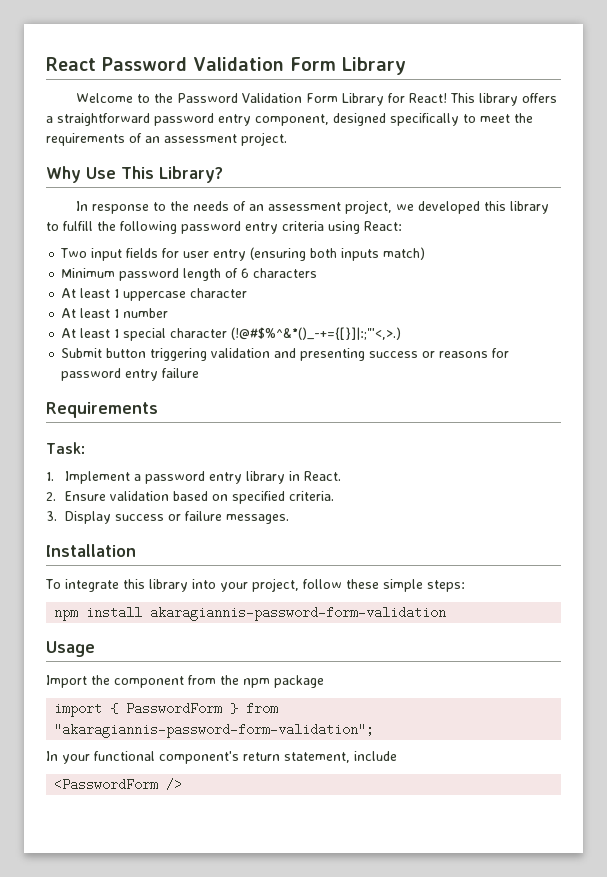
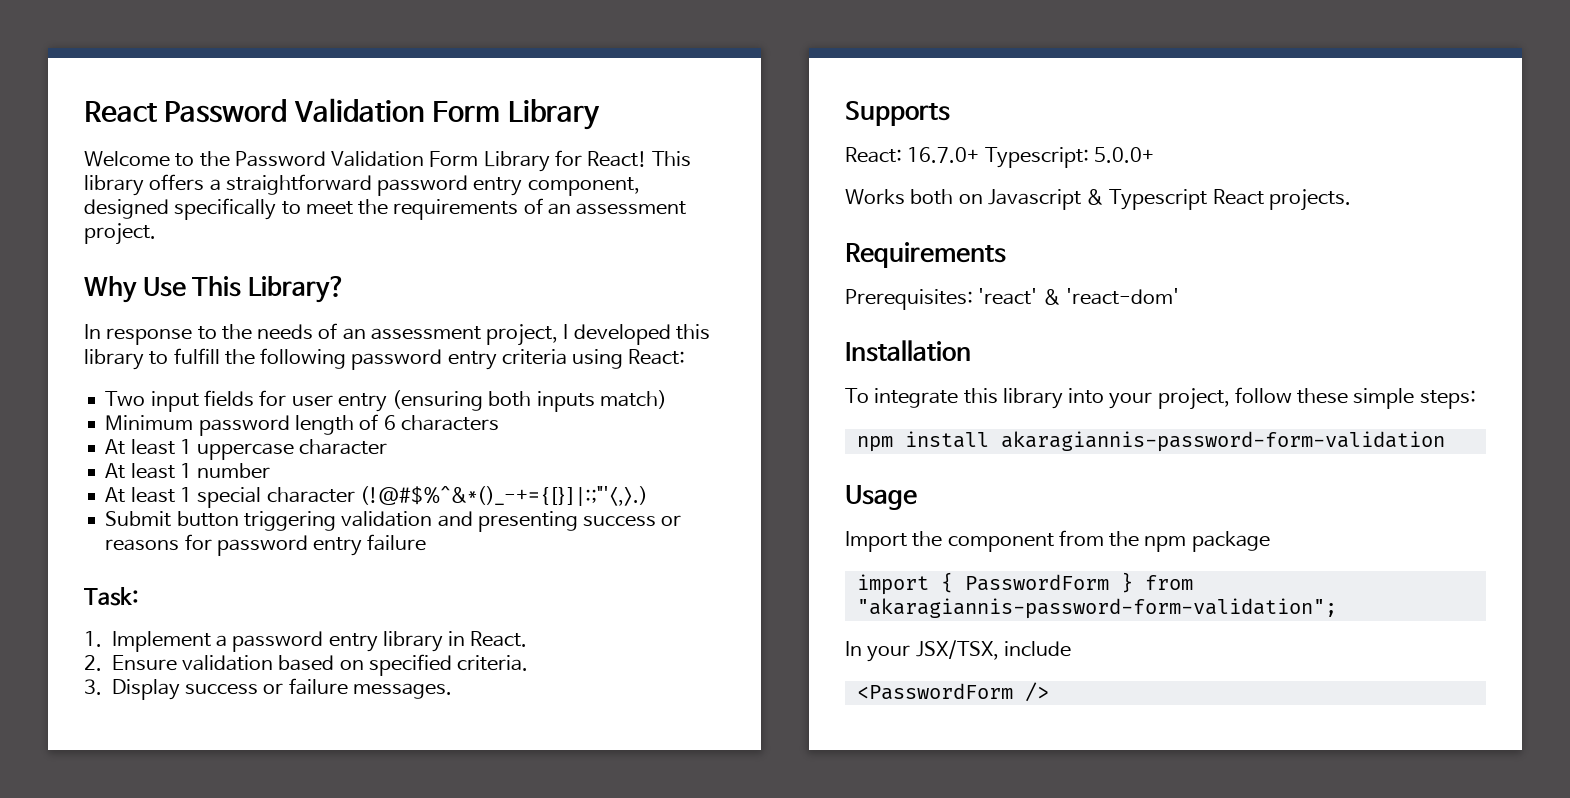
[395,204,414,211] we -> [563,324,569,339] I
[46,402,158,418] // Requirements -> (427, 542) none
(289, 519) none -> [845,101,950,126] [845,147,1154,168] [845,189,1351,211] [845,242,1006,268] [845,288,1179,310] // Supports // React: 16.7.0+ Typescript: 5.0.0+ // Works both on Javascript & Typescript React projects. // Requirements // Prerequisites: 'react' & 'react-dom'
[94,751,350,764] functional component's return statement, -> [915,640,999,660] JSX/TSX,

